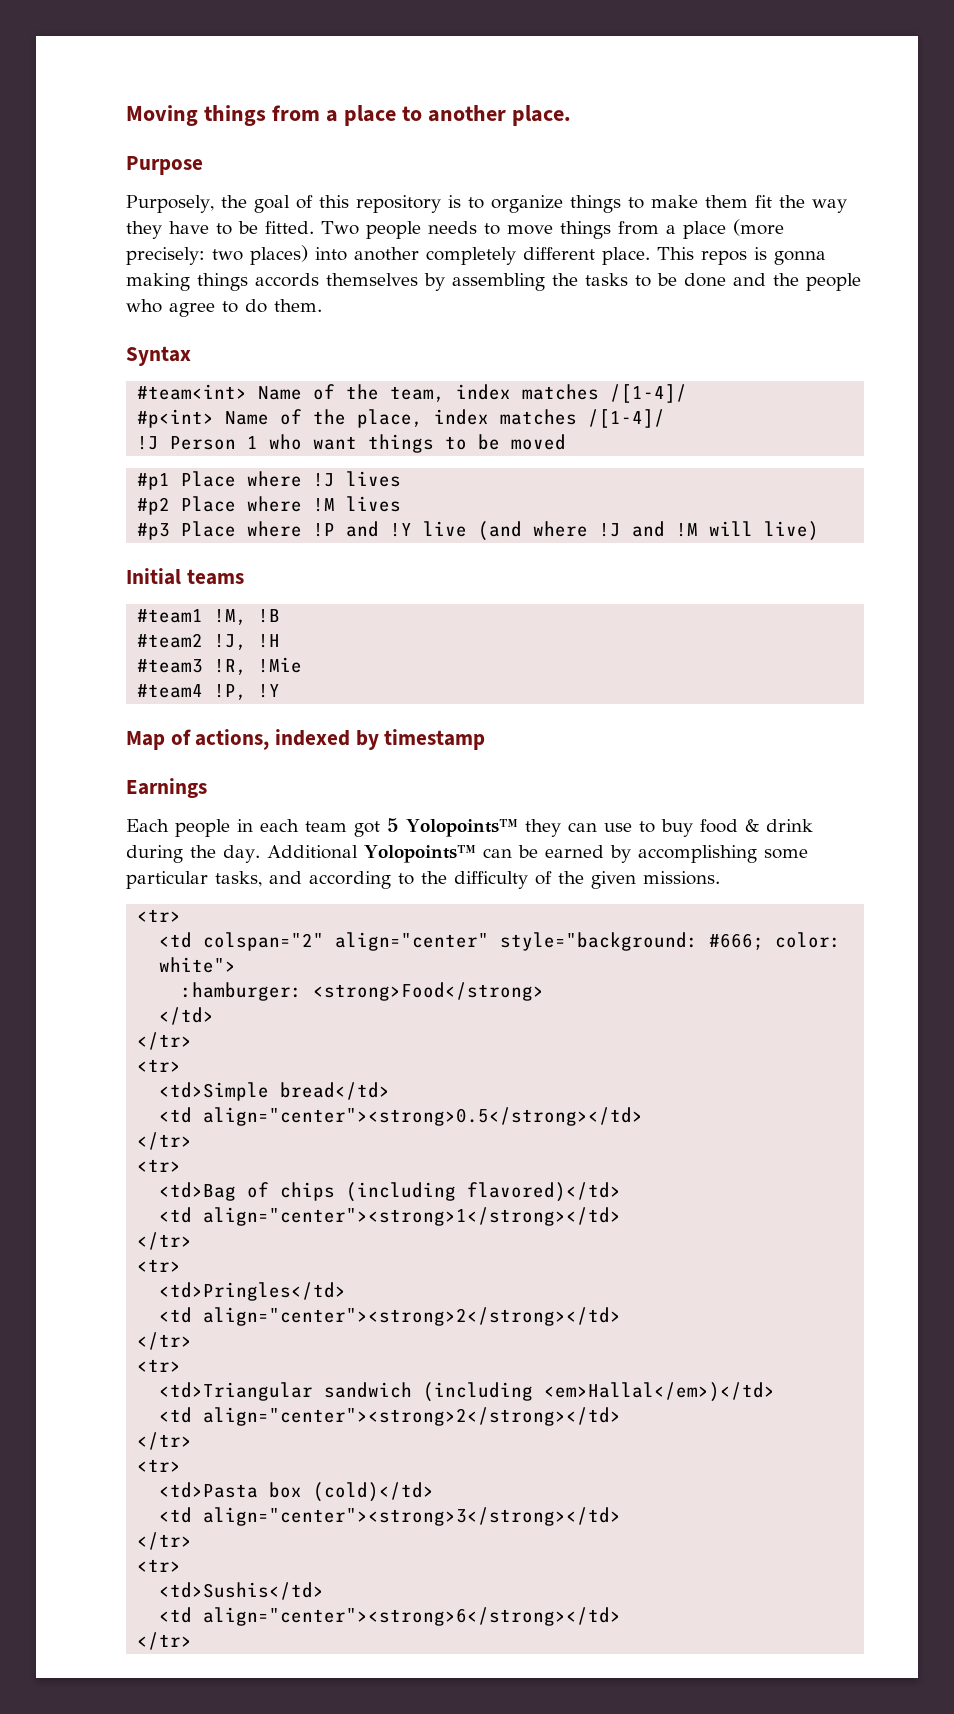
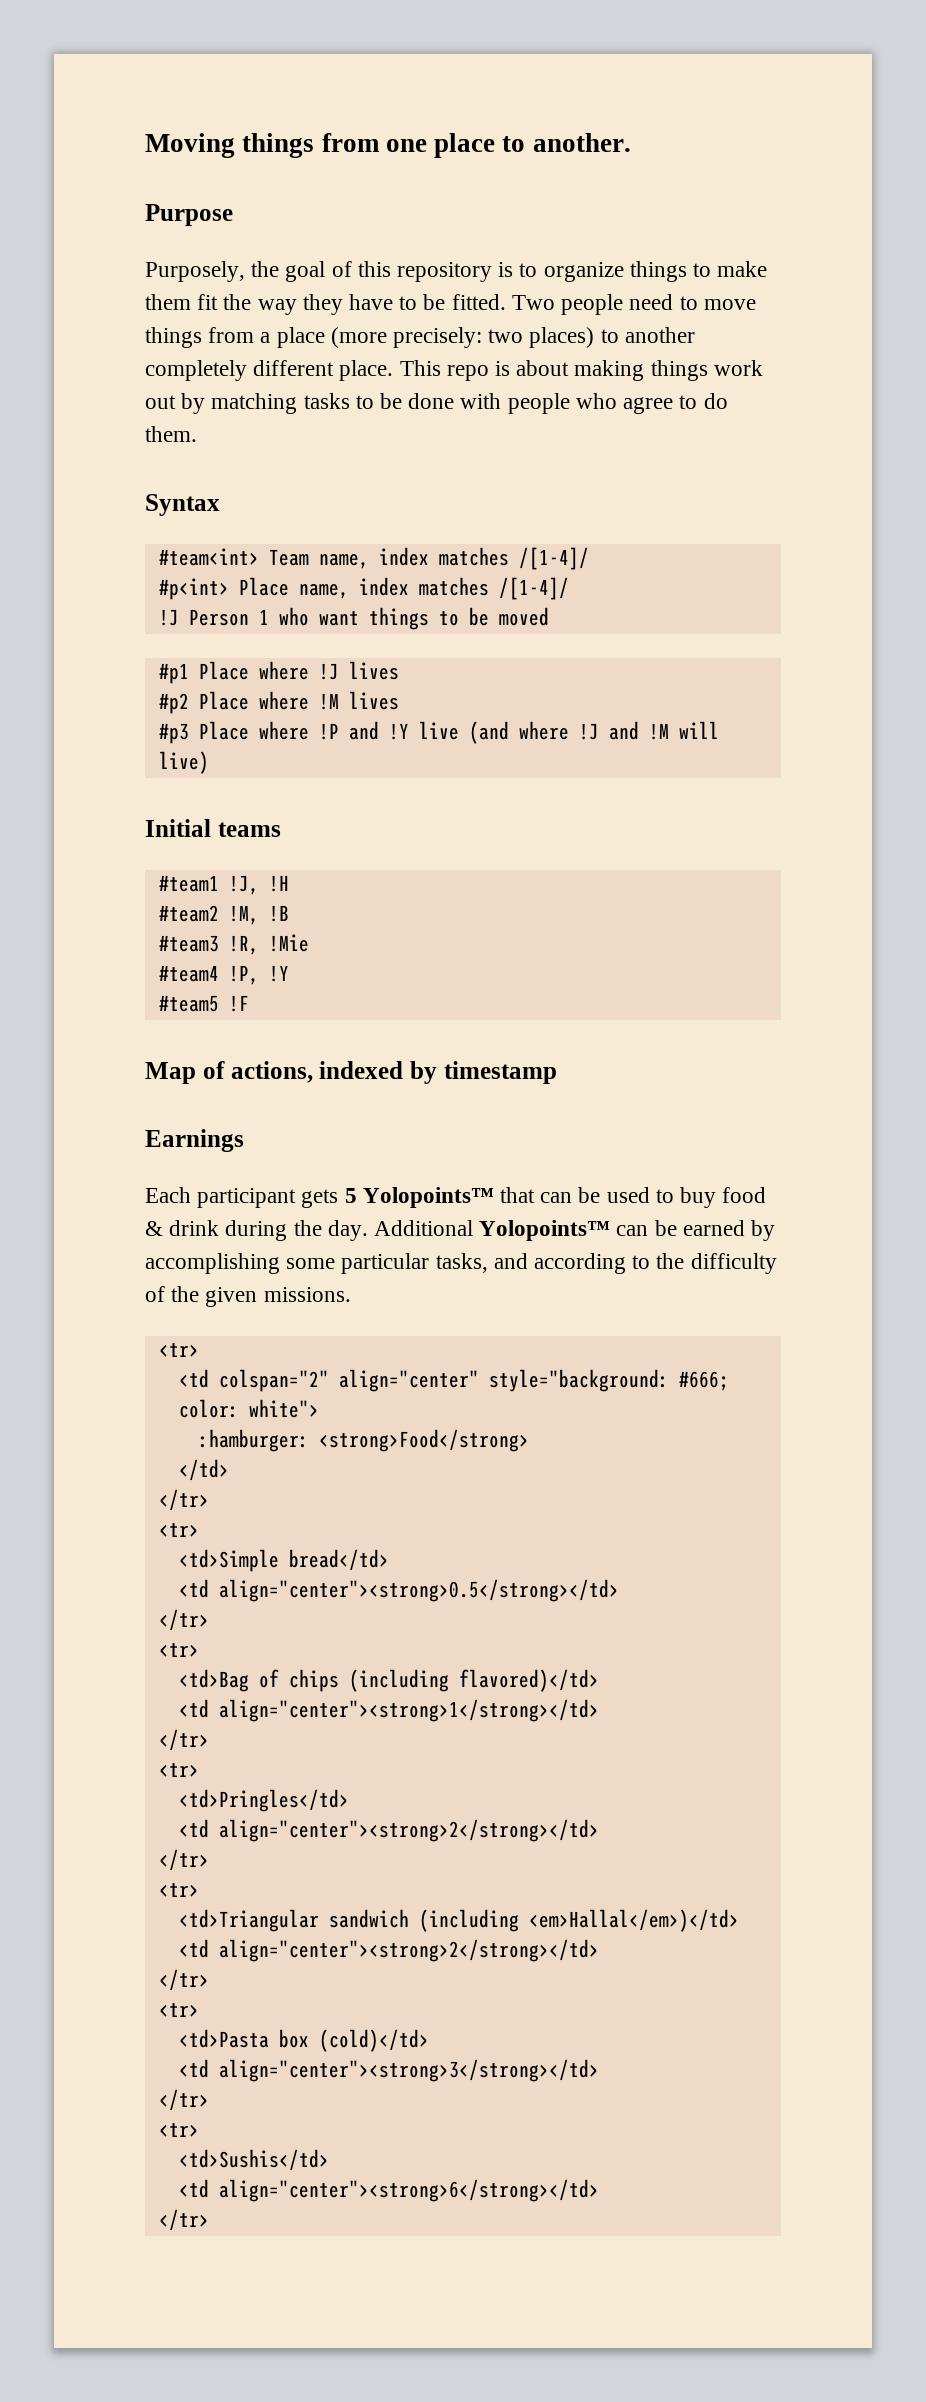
[325,110,338,122] a -> [385,139,427,152] one
[427,105,571,126] another place. -> [532,133,631,152] another.
[427,221,477,234] needs -> [629,294,674,310] need
[315,247,347,261] into -> [600,329,619,343] to
[701,247,826,265] [126,273,578,291] repos is gonna making things accords themselves by assembling the -> [446,360,763,381] [145,393,298,414] repo is about making things work out by matching
[733,273,799,286] and the -> [460,393,502,409] with
[258,384,446,402] Name of the team, -> [268,549,369,569] Team name,
[225,409,424,428] Name of the place, -> [238,577,349,599] Place name,
(204, 616) none -> [228,875,289,895] [158,905,219,922] !J, !H // #team2
[137,633,281,650] // #team2 !J, !H -> (289, 913) none
(281, 691) none -> [158,995,249,1012] // #team5 !F
[175,818,632,837] people in each team got 5 Yolopoints™ they can use -> [197,1187,650,1208] participant gets 5 Yolopoints™ that can be used

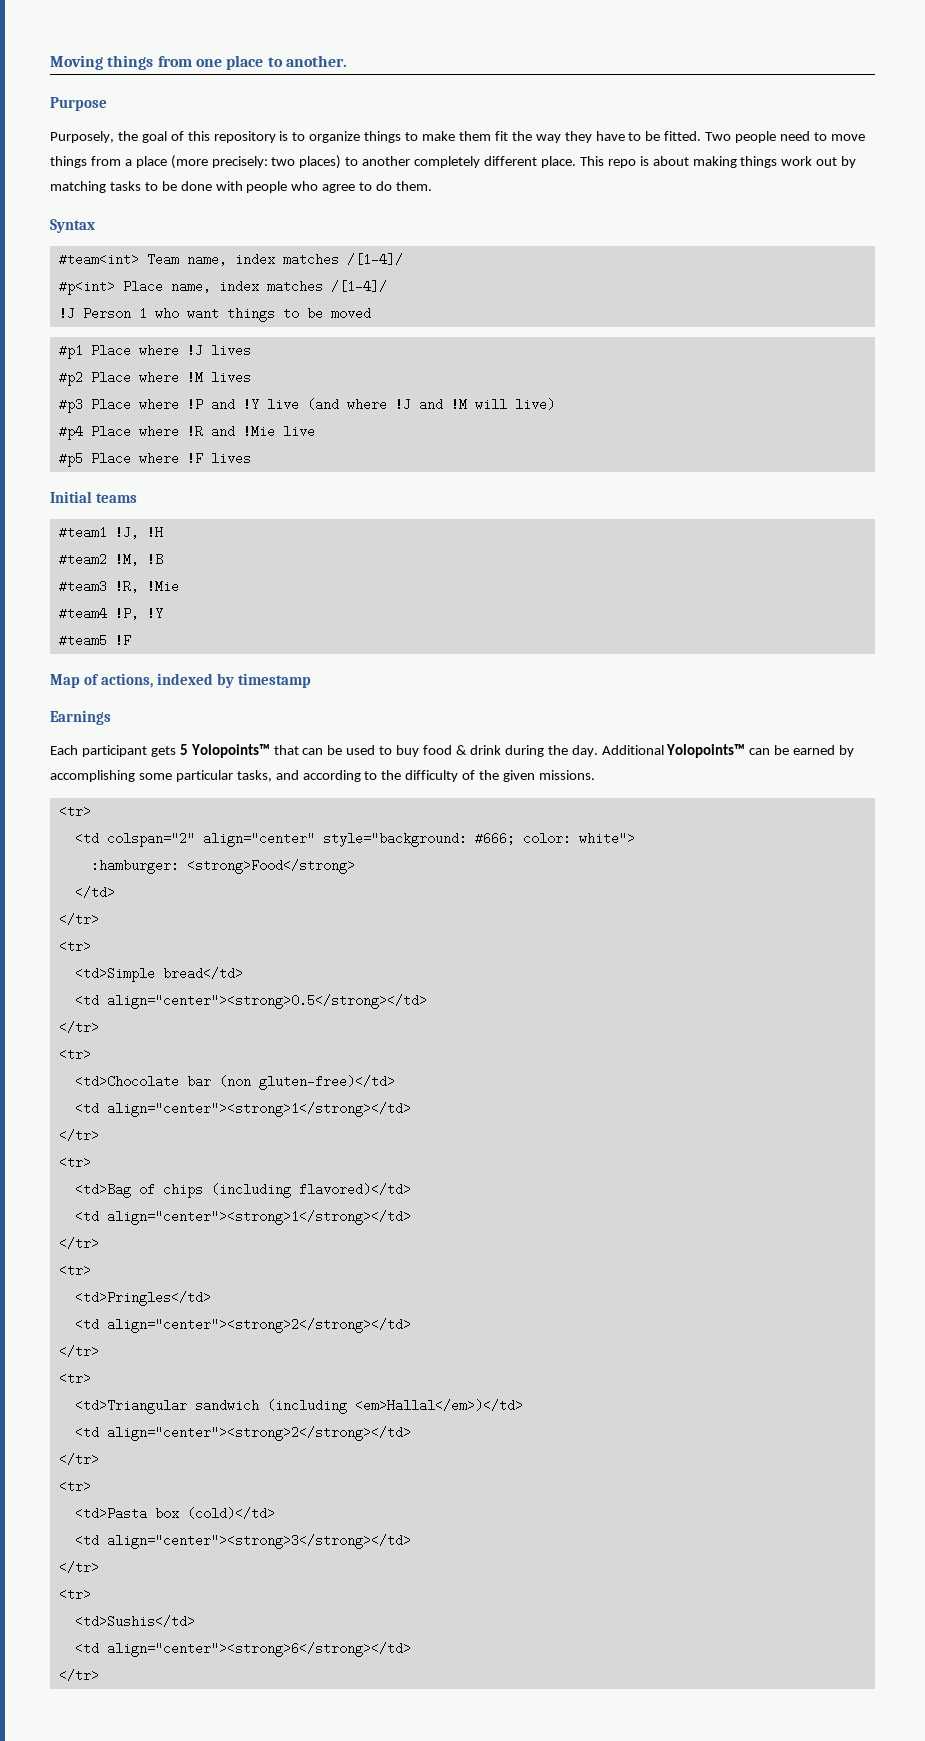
(209, 762) none -> [58,425,315,440] [58,452,251,467] // #p4 Place where !R and !Mie live // #p5 Place where !F lives
(199, 1650) none -> [74,1075,395,1090] [74,1102,411,1117] [58,1129,99,1142] [58,1156,91,1169] // <td>Chocolate bar (non gluten-free)</td> // <td align="center"><strong>1</strong></td> // </tr> // <tr>

